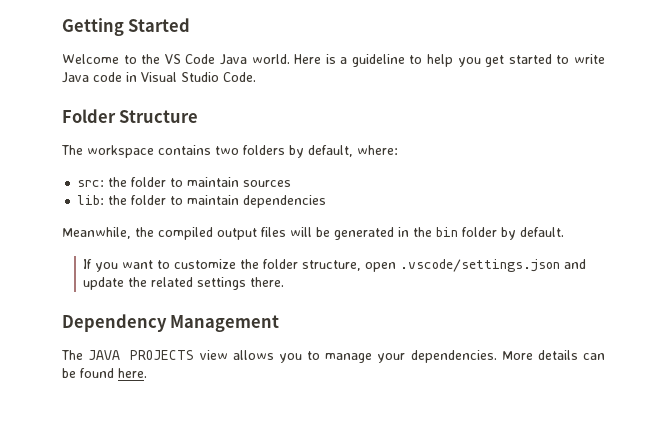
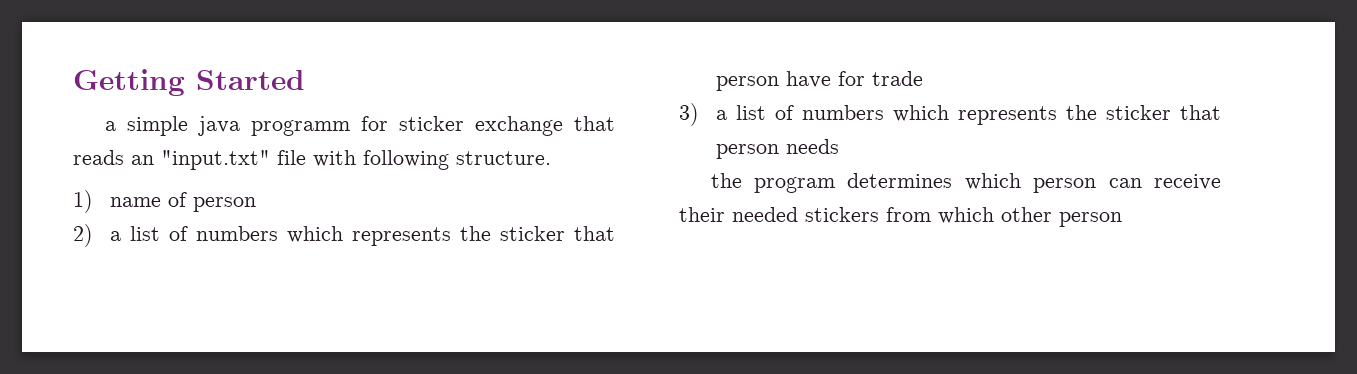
[62,54,605,67] [62,72,256,83] [62,109,199,123] [61,145,398,158] [77,177,292,187] [77,195,327,208] [62,227,564,240] [83,259,587,272] [83,277,285,290] [62,314,280,332] [61,350,605,363] [62,368,147,378] Welcome to the VS Code Java world. Here is a guideline to help you get started to write Java code in Visual Studio Code. // Folder Structure // The workspace contains two folders by default, where: // src: the folder to maintain sources // lib: the folder to maintain dependencies // Meanwhile, the compiled output files will be generated in the bin folder by default. // If you want to customize the folder structure, open .vscode/settings.json and update the related settings there. // Dependency Management // The JAVA PROJECTS view allows you to manage your dependencies. More details can be found here. -> [104,116,616,136] [73,150,551,170] [73,190,256,213] [73,224,615,247] [715,71,923,91] [679,103,1221,126] [715,139,839,159] [710,173,1221,193] [679,207,1122,227] a simple java programm for sticker exchange that reads an "input.txt" file with following structure. // 1) name of person // 2) a list of numbers which represents the sticker that person have for trade // 3) a list of numbers which represents the sticker that person needs // the program determines which person can receive their needed stickers from which other person

